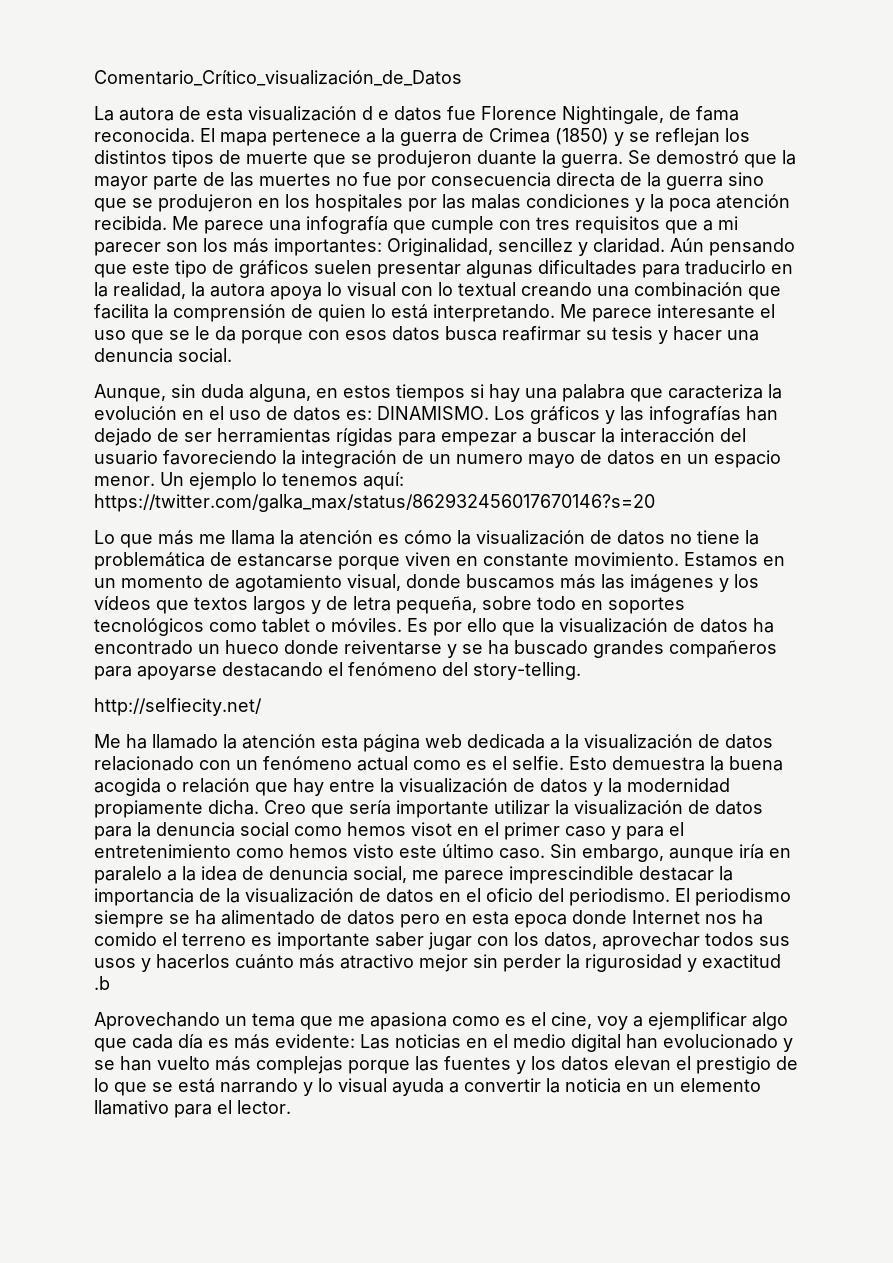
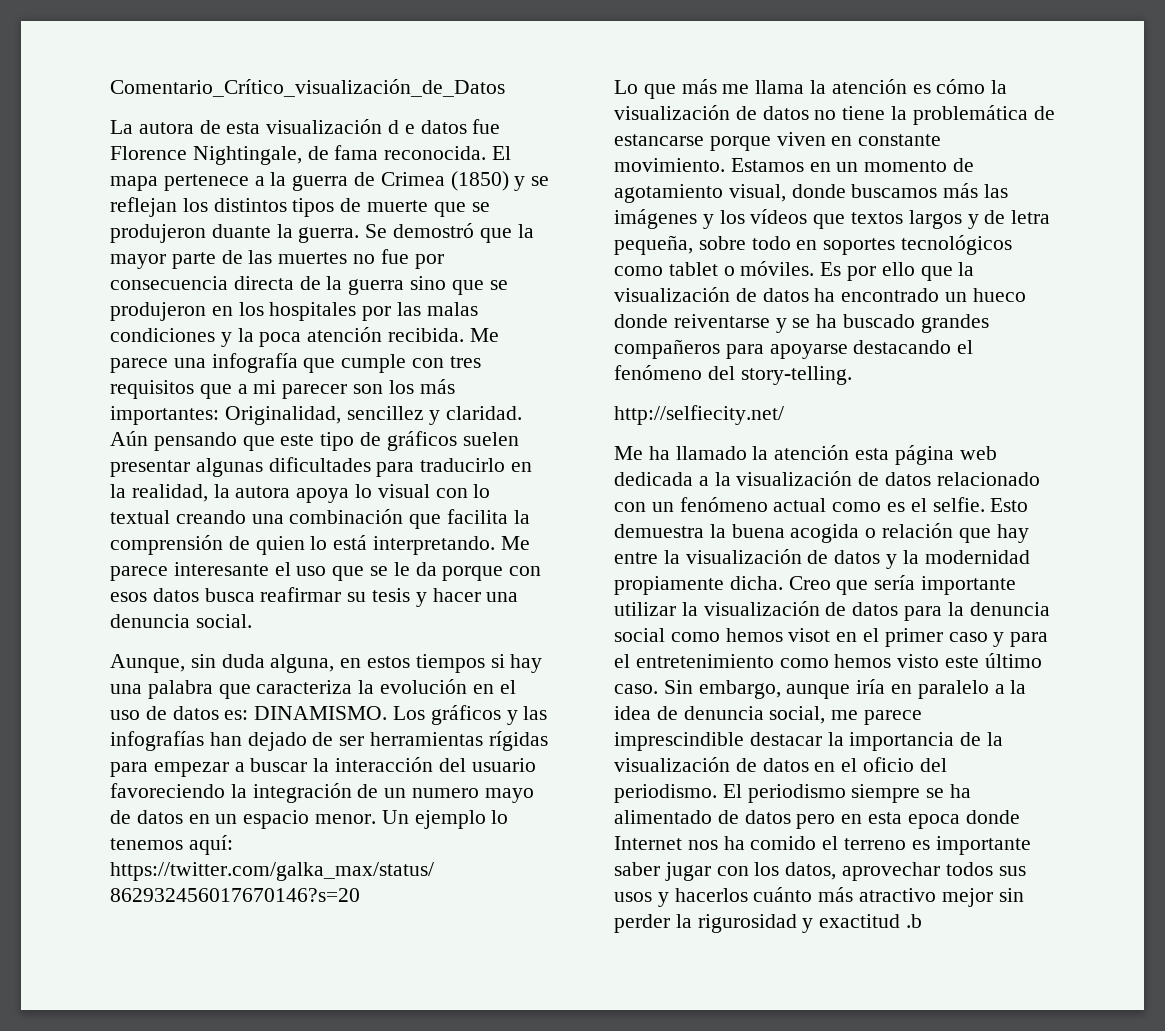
[94,1012,788,1030] [94,1034,793,1052] [94,1056,798,1074] [94,1078,761,1096] [94,1100,291,1118] // Aprovechando un tema que me apasiona como es el cine, voy a ejemplificar algo que cada día es más evidente: Las noticias en el medio digital han evolucionado y se han vuelto más complejas porque las fuentes y los datos elevan el prestigio de lo que se está narrando y lo visual ayuda a convertir la noticia en un elemento llamativo para el lector. -> (923, 921) none

